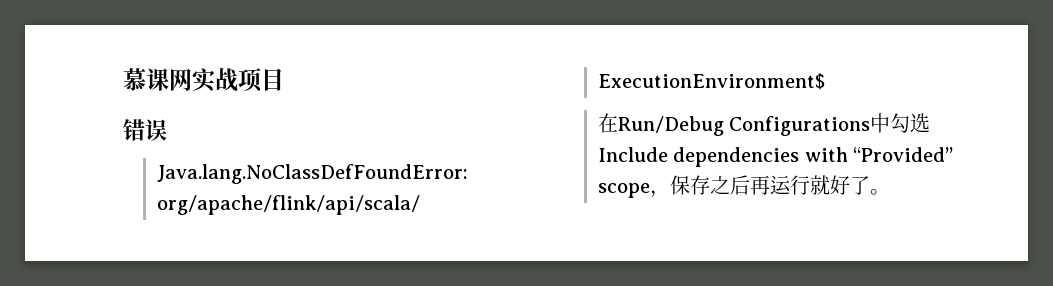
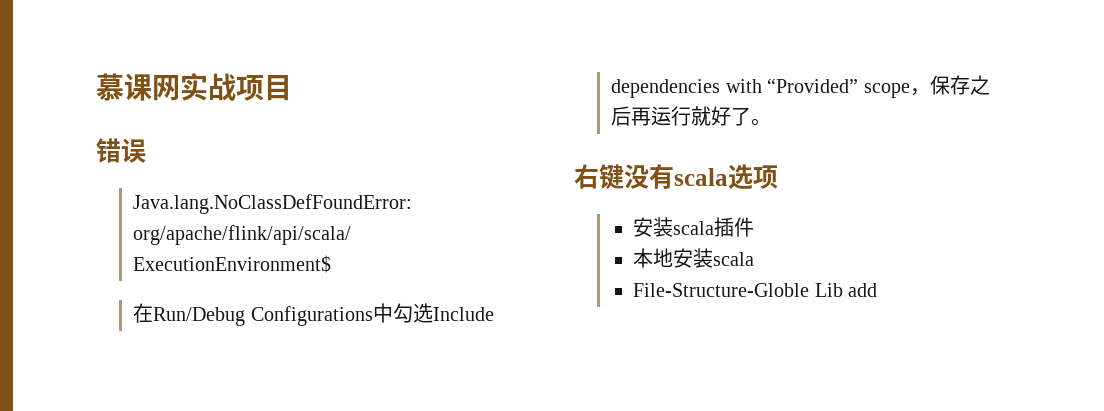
(890, 192) none -> [574,164,778,190] [633,217,755,237] [633,248,755,268] [633,283,878,297] // 右键没有scala选项 // 安装scala插件 // 本地安装scala // File-Structure-Globle Lib add

